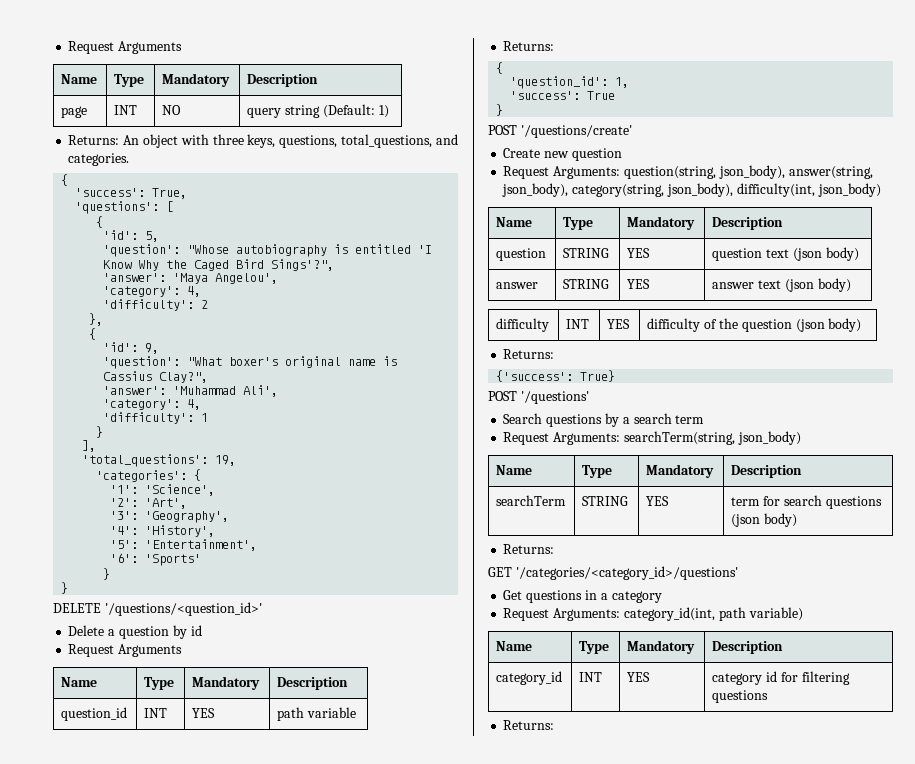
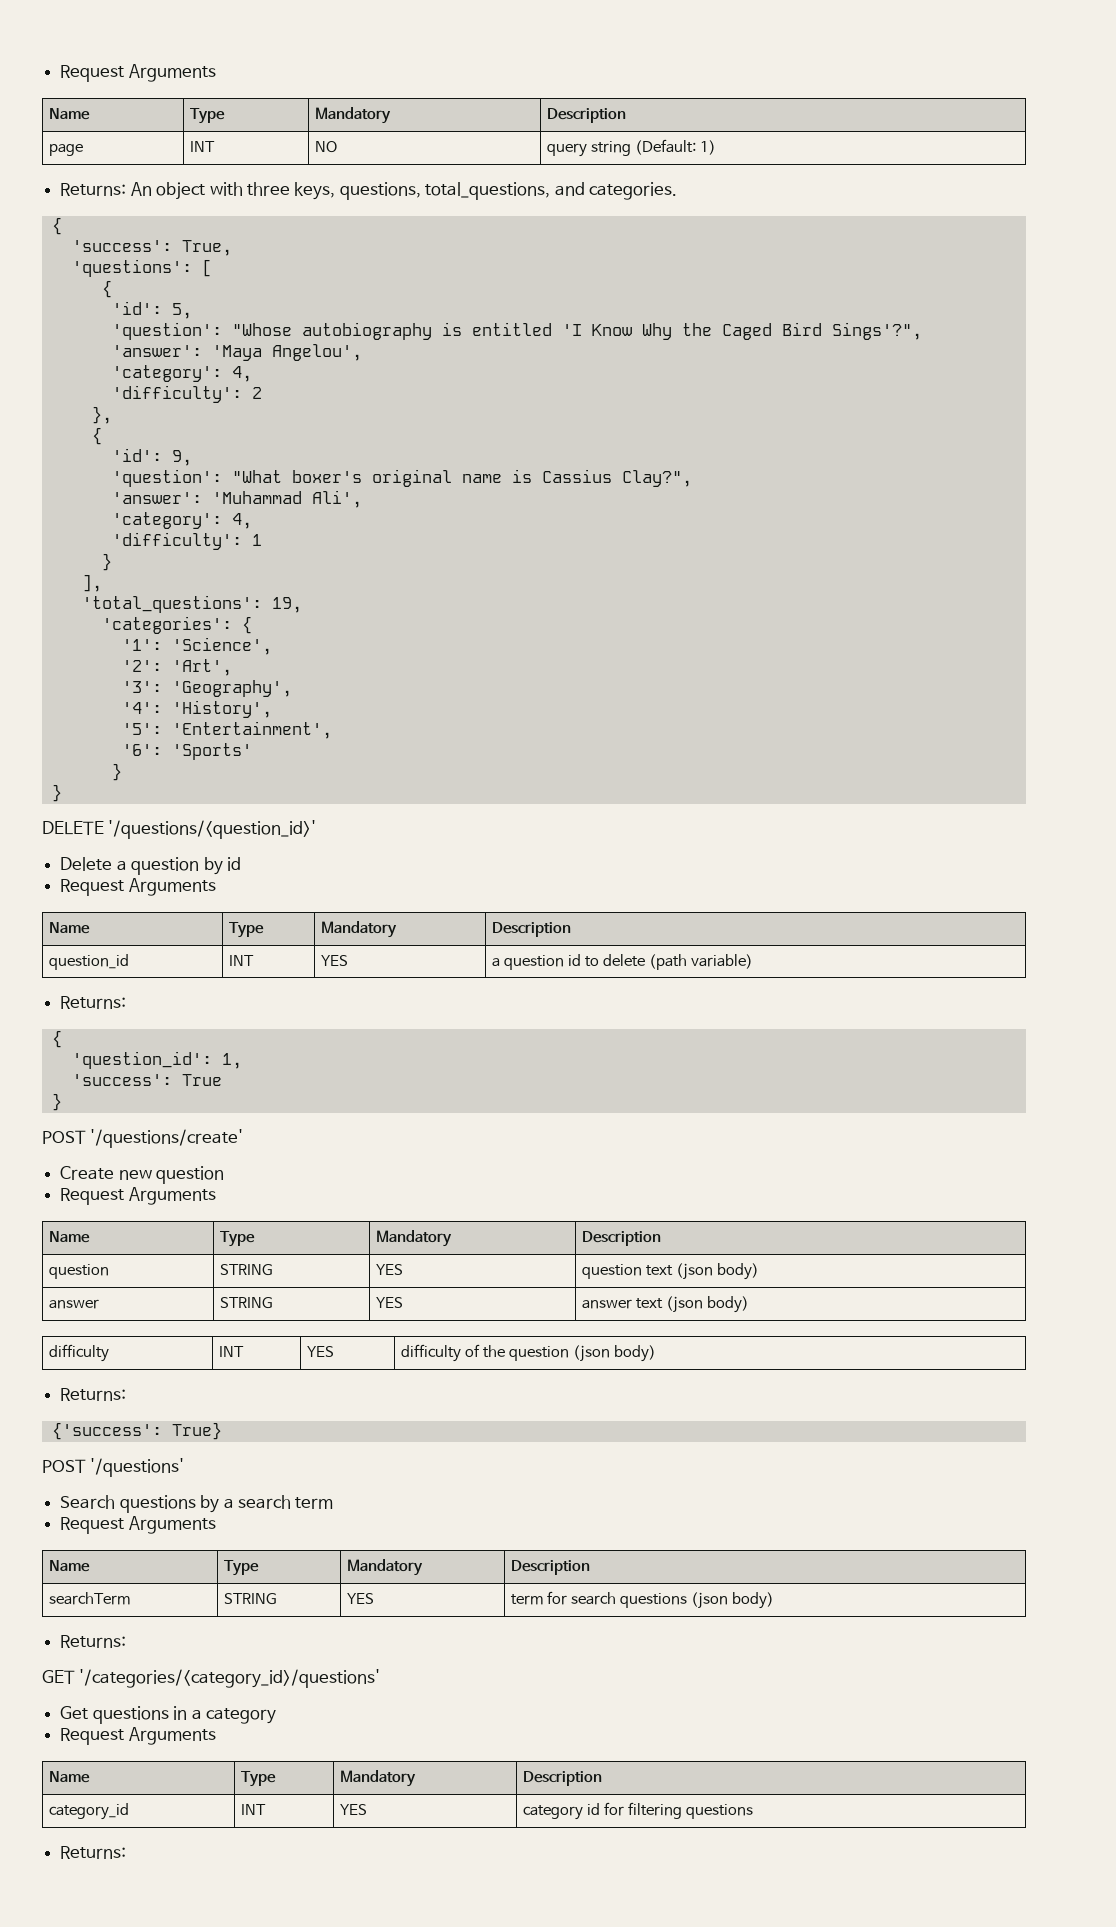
[277,707,357,721] path variable -> [491,954,754,970] a question id to delete (path variable)
[553,165,873,179] [502,183,881,197] Arguments: question(string, json_body), answer(string, json_body), category(string, json_body), difficulty(int, json_body) -> [128,1187,216,1205] Arguments
[553,431,801,445] Arguments: searchTerm(string, json_body) -> [128,1516,216,1534] Arguments
[553,607,803,621] Arguments: category_id(int, path variable) -> [128,1727,216,1745] Arguments

